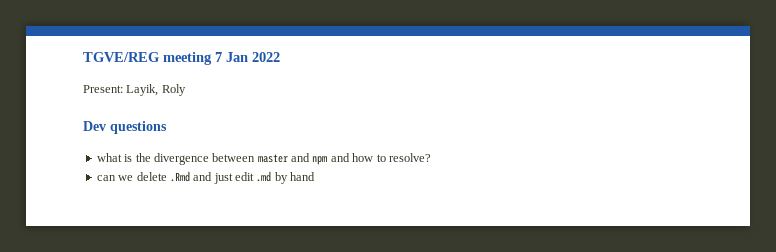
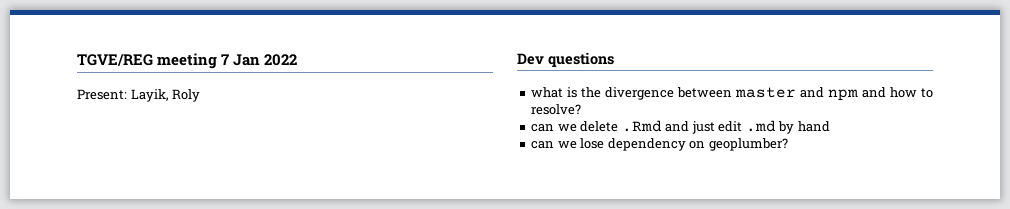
(316, 176) none -> [531,138,788,151] // can we lose dependency on geoplumber?

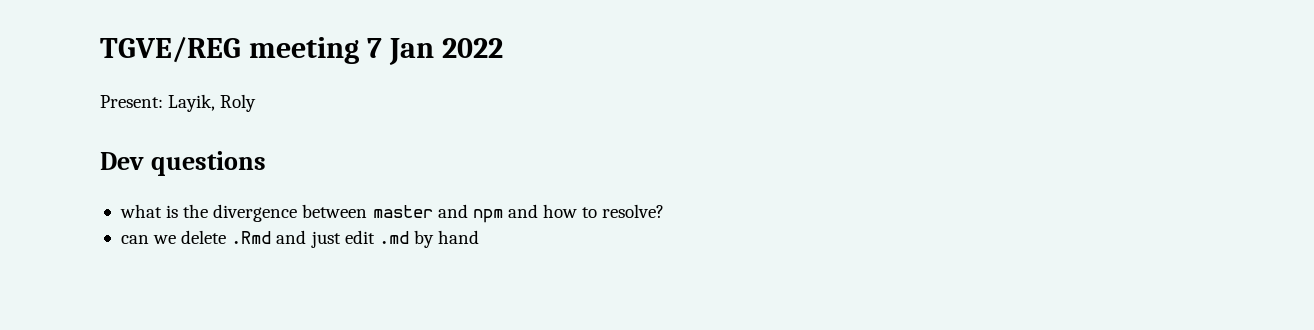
[531,138,788,151] // can we lose dependency on geoplumber? -> (480, 237) none

